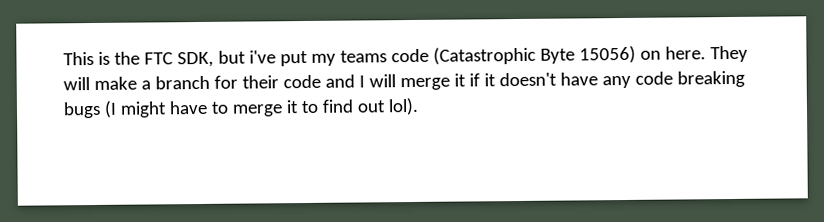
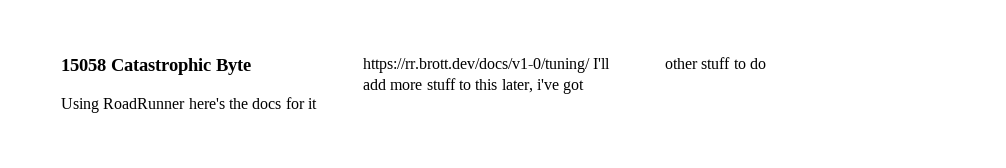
[63,45,748,68] [63,70,745,91] [63,97,419,119] This is the FTC SDK, but i've put my teams code (Catastrophic Byte 15056) on here. They will make a branch for their code and I will merge it if it doesn't have any code breaking bugs (I might have to merge it to find out lol). -> [61,58,251,75] [61,97,317,113] [363,58,611,73] [363,78,585,94] [665,57,766,69] 15058 Catastrophic Byte // Using RoadRunner here's the docs for it https://rr.brott.dev/docs/v1-0/tuning/ I'll add more stuff to this later, i've got other stuff to do

